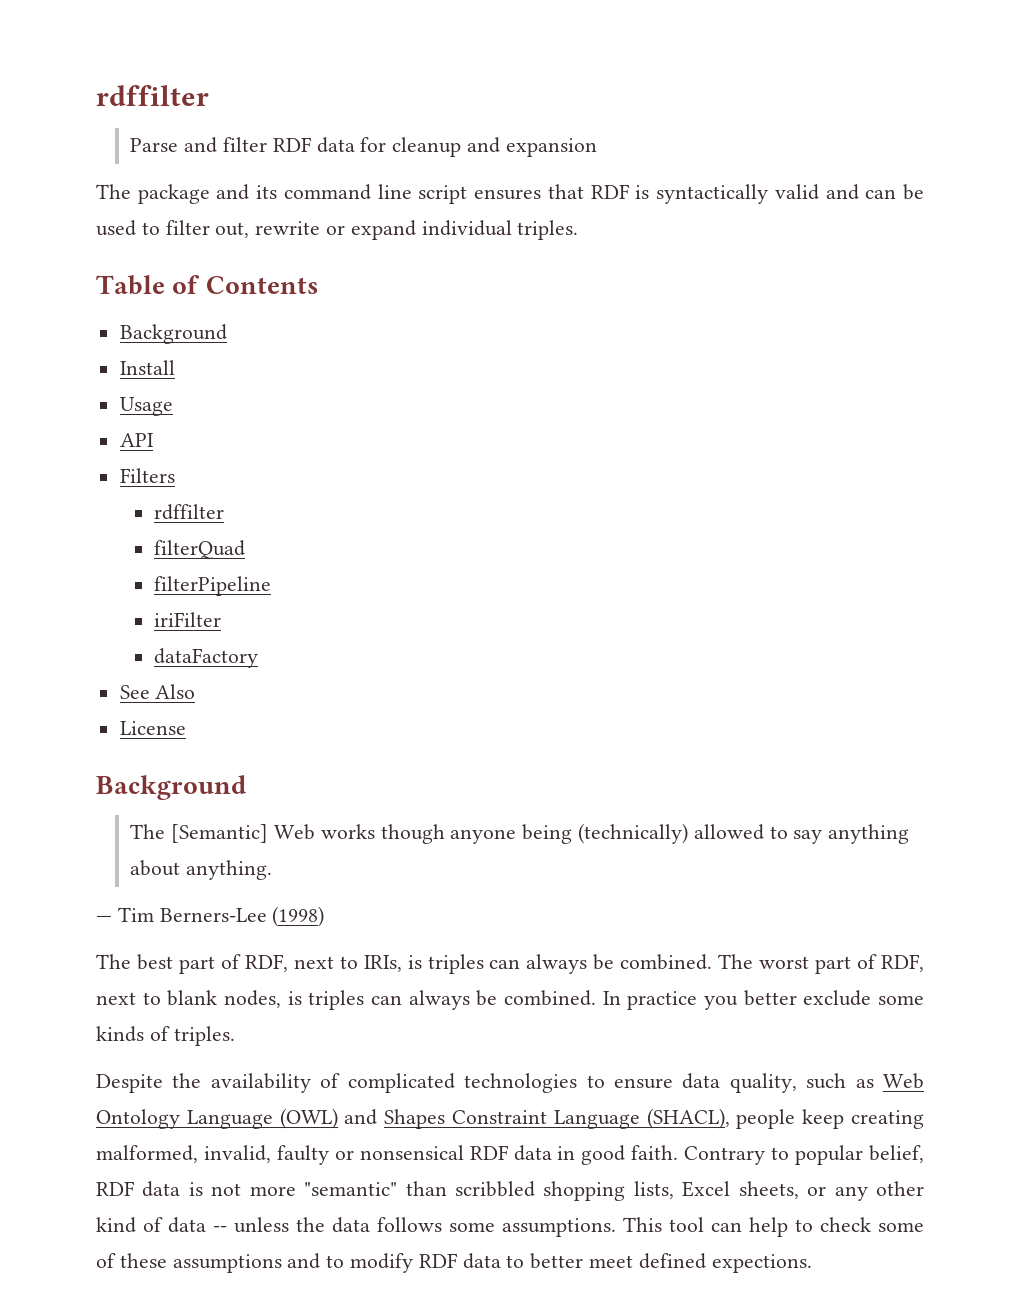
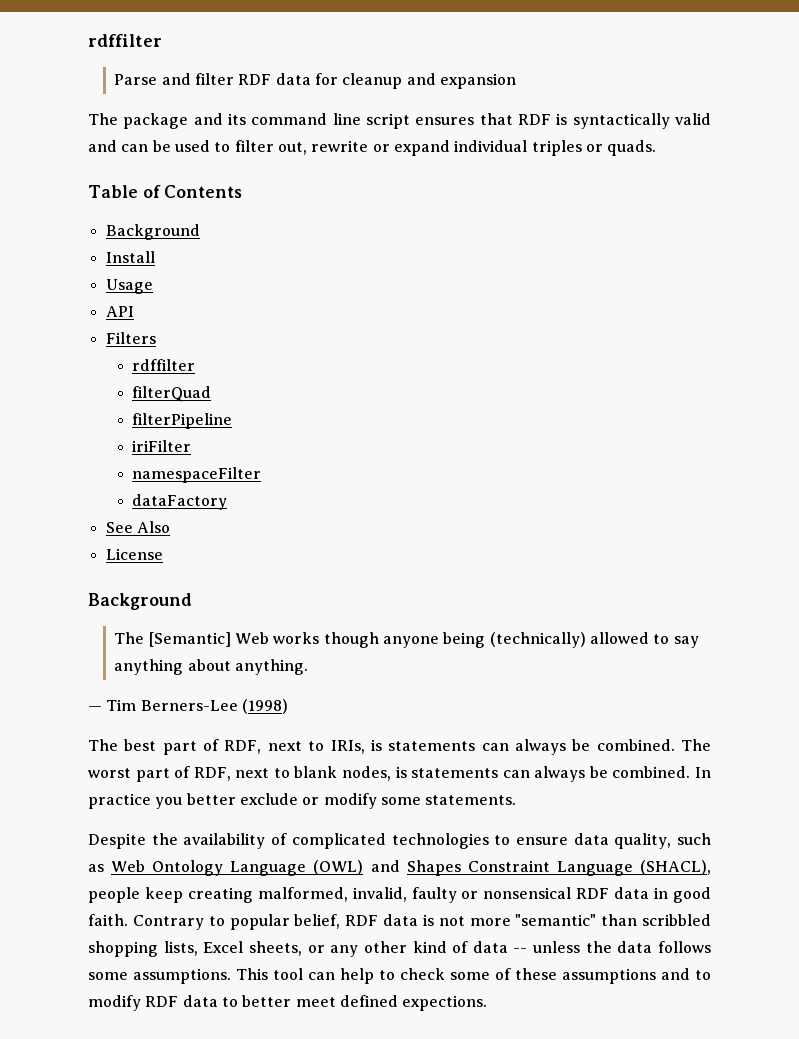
[517,220,579,240] triples. -> [531,140,657,156] triples or quads.
(222, 619) none -> [132,467,262,483] // namespaceFilter
[427,954,484,974] triples -> [388,741,476,751] statements
[308,990,365,1010] triples -> [411,768,499,778] statements
[877,995,924,1005] [96,1026,235,1046] some kinds of triples. -> [302,793,517,809] or modify some statements.

